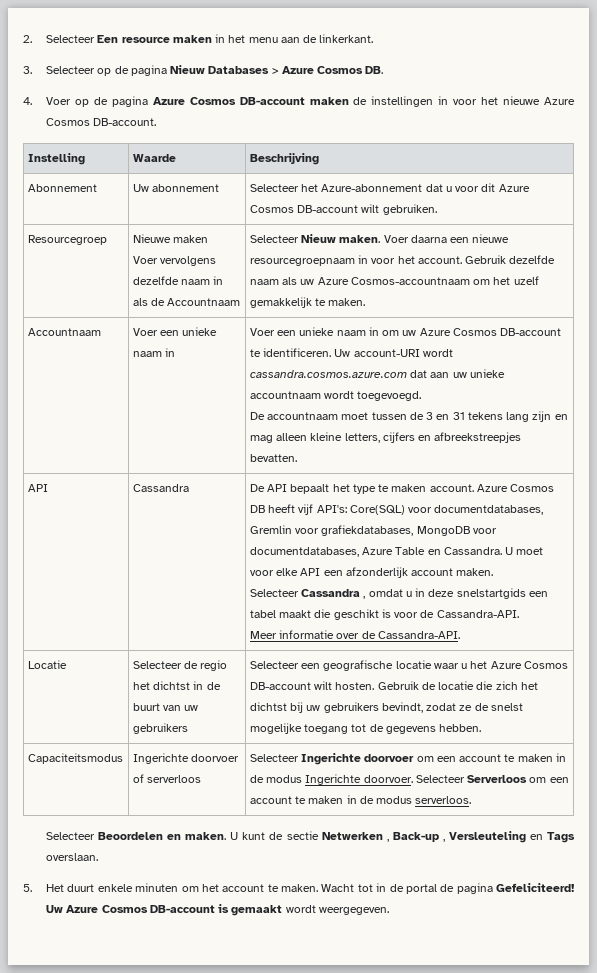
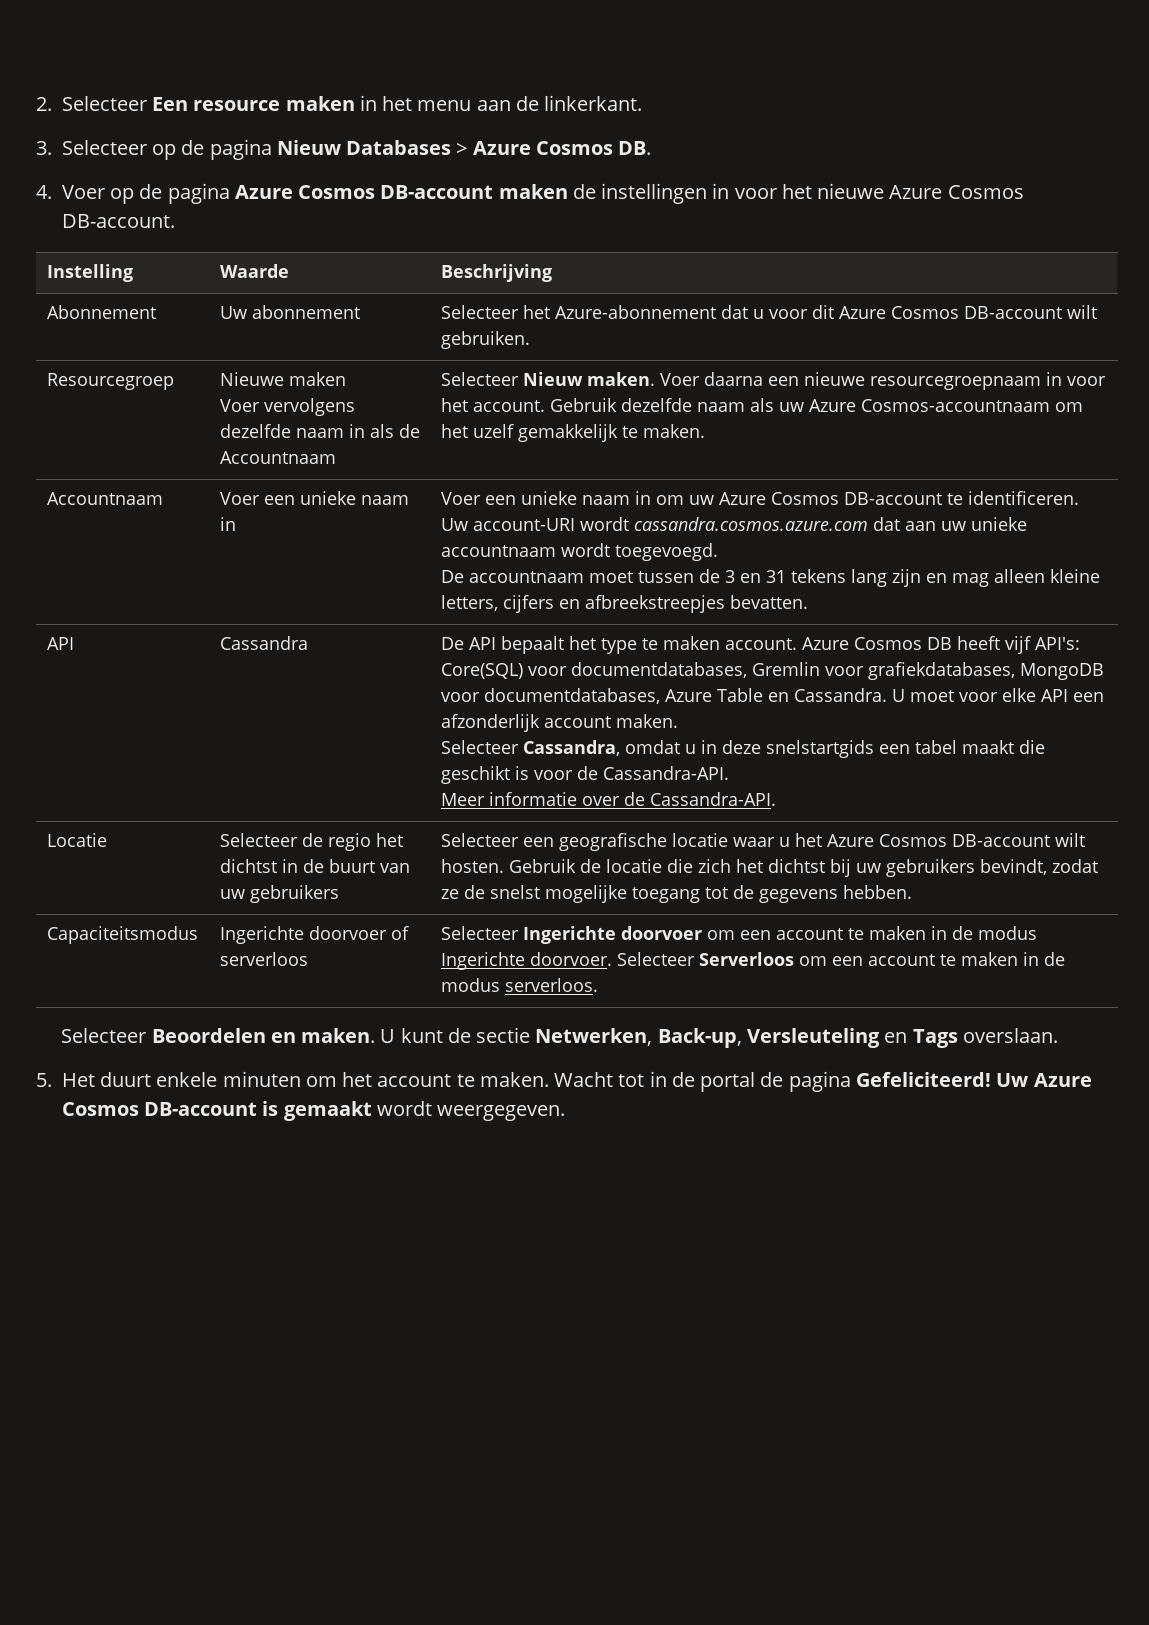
[301,589,366,599] Cassandra , -> [522,740,620,756] Cassandra,
[321,832,445,842] Netwerken , Back-up , -> [535,1028,742,1048] Netwerken, Back-up,

